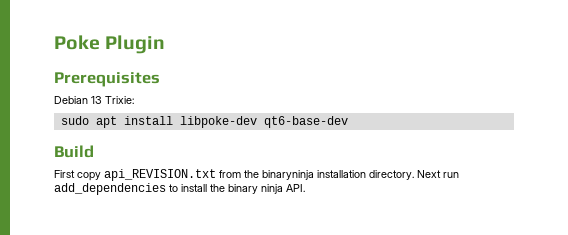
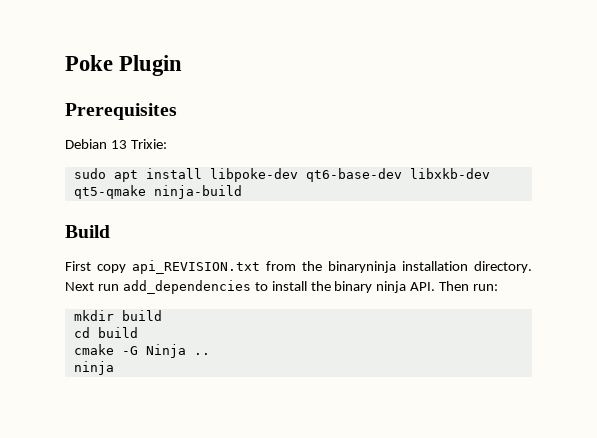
(348, 122) none -> [409,168,490,179] [73,185,242,199] libxkb-dev qt5-qmake ninja-build
(305, 188) none -> [439,281,499,291] [73,310,162,321] [73,327,138,338] [73,344,210,358] [73,361,114,375] Then run: // mkdir build // cd build // cmake -G Ninja .. // ninja

